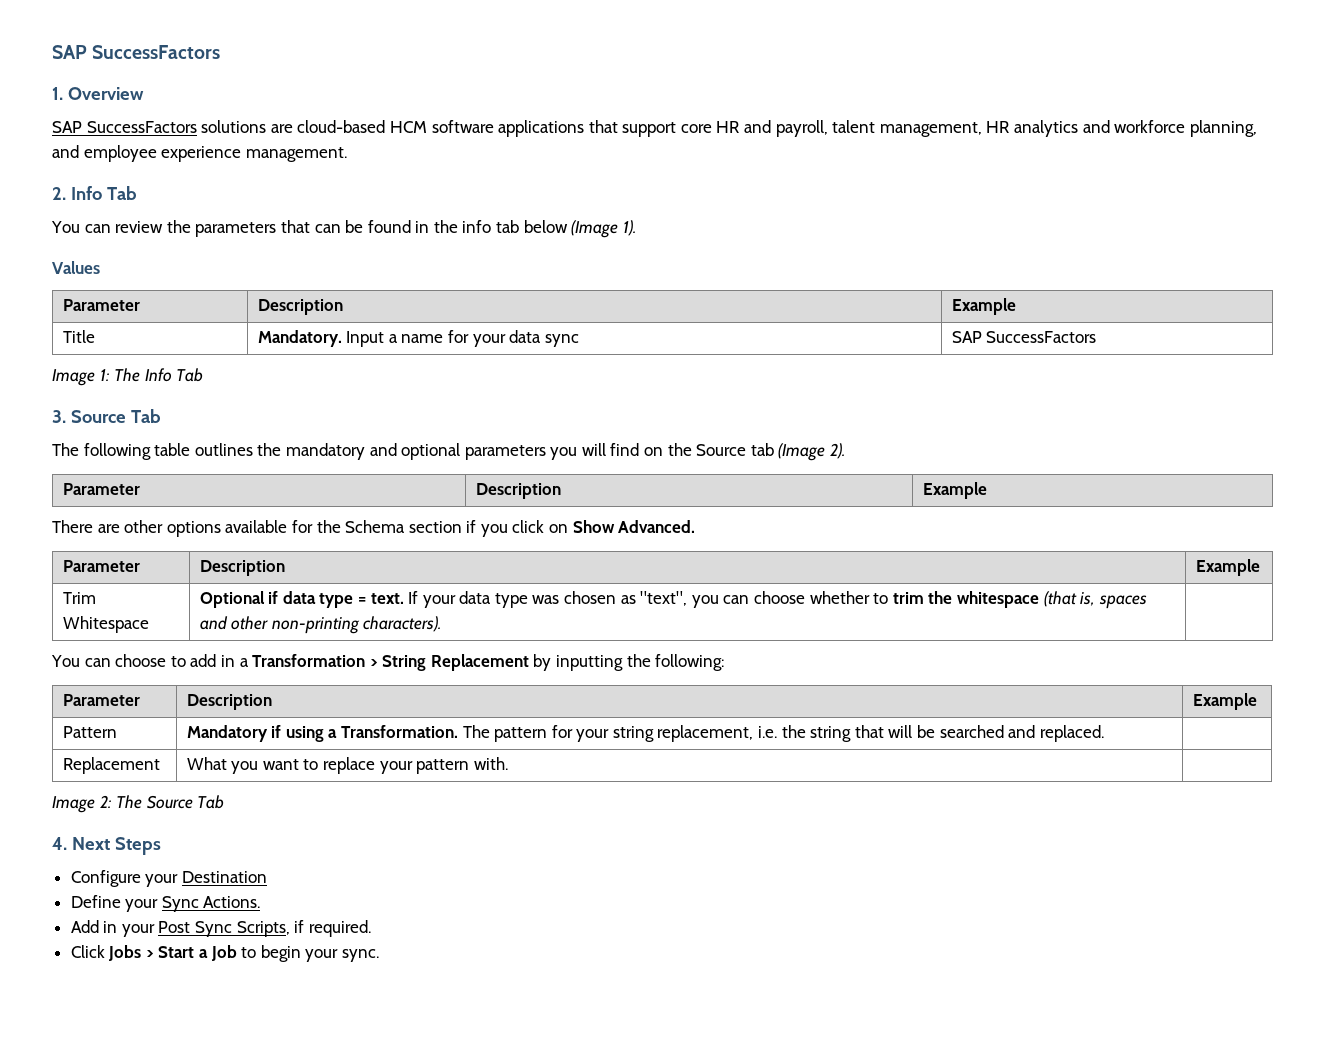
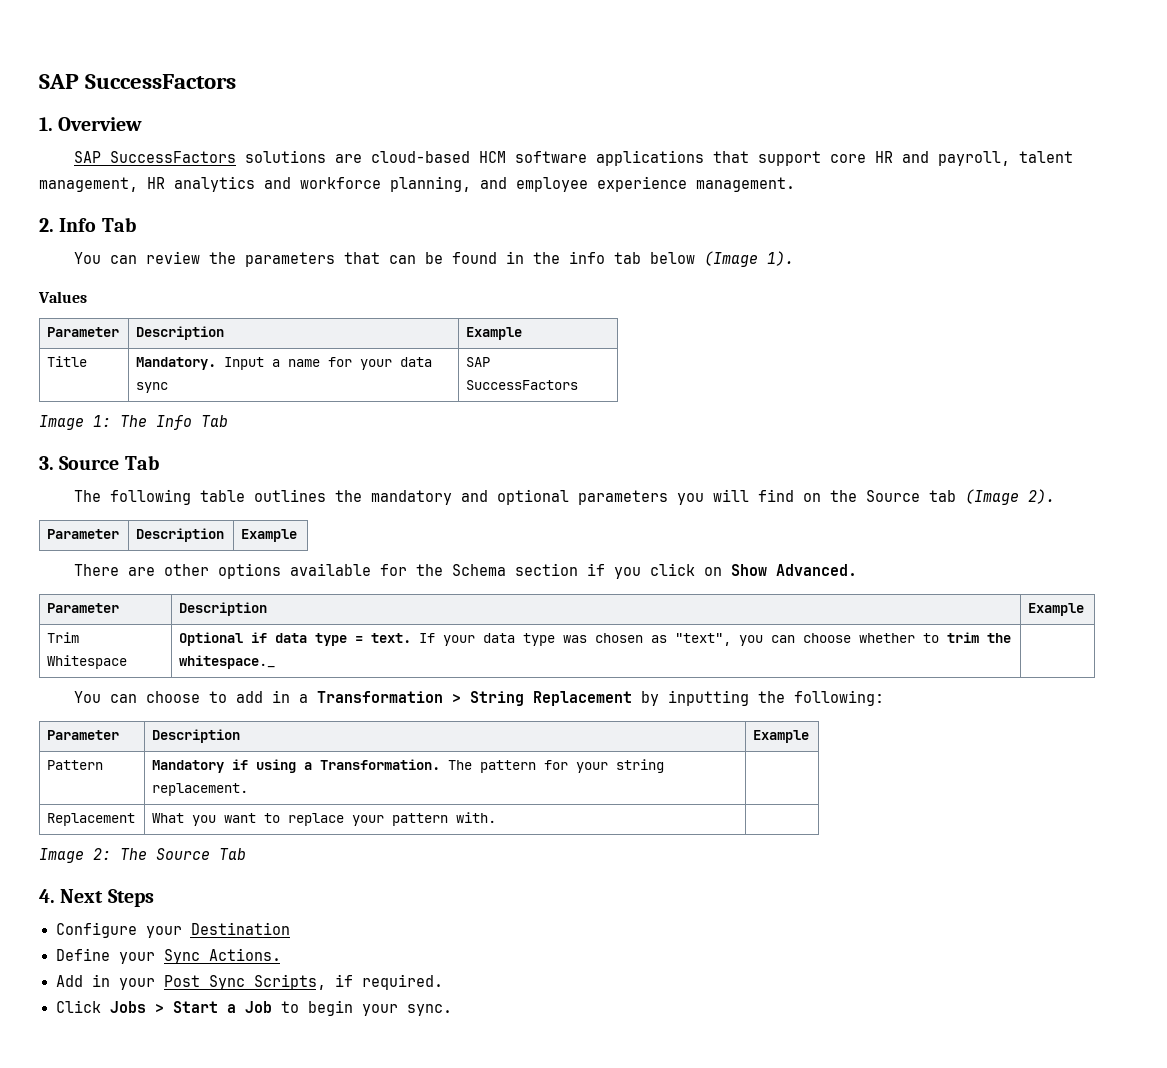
[956,591,1147,609] [199,616,443,634] whitespace (that is, spaces and other non-printing characters). -> [179,655,276,669] whitespace._
[657,725,1104,742] replacement, i.e. the string that will be searched and replaced. -> [152,783,249,796] replacement.

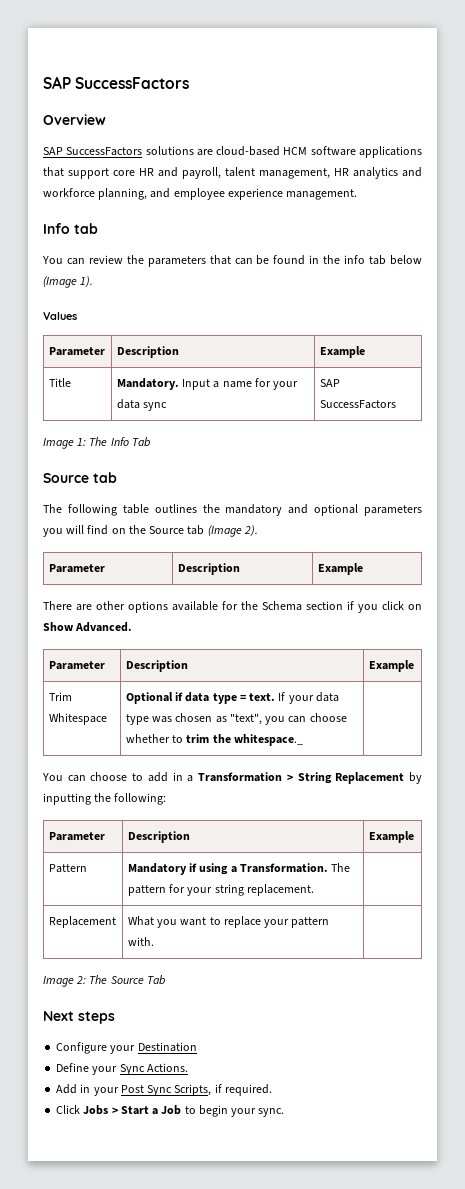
[39,74,237,89] [39,117,53,131] SAP SuccessFactors // 1. -> [43,76,190,89] SAP SuccessFactors //
[39,217,136,232] 2. Info Tab -> [43,223,98,234] Info tab
[39,455,159,470] 3. Source Tab -> [43,472,117,483] Source tab
[39,889,154,907] 4. Next Steps -> [43,1011,115,1024] Next steps

